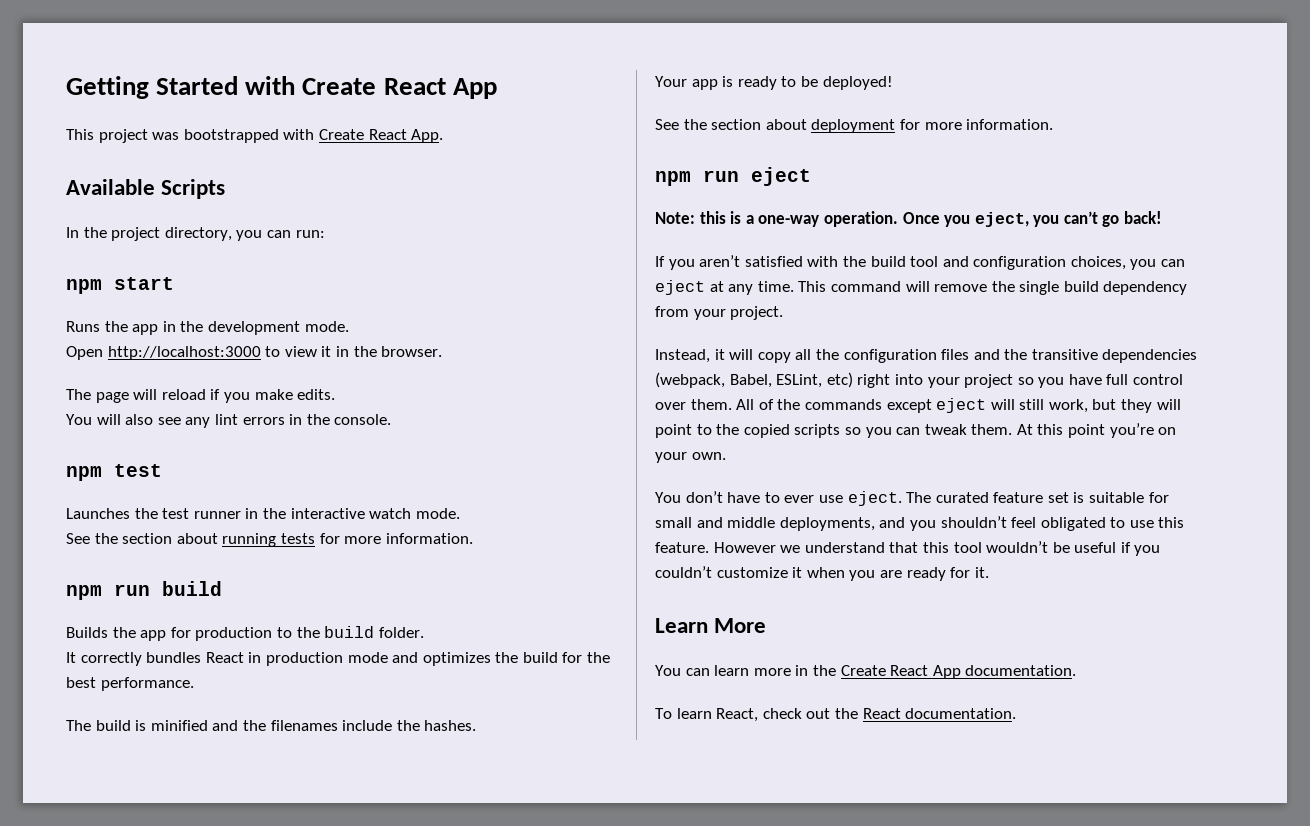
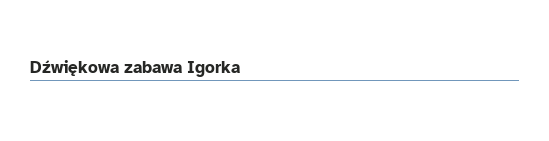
[66,76,497,99] [66,129,444,143] [66,179,226,199] [66,227,325,241] [66,277,174,294] [66,321,349,335] [66,346,443,360] [66,389,336,403] [66,414,392,428] [66,464,162,481] [66,508,460,519] [66,533,473,547] [66,581,222,600] [66,626,424,641] [66,652,611,666] [66,677,194,691] [66,720,477,731] [655,76,893,90] [655,119,1054,133] [655,167,811,186] [655,211,1163,227] [655,255,1186,270] [655,280,1188,295] [655,306,784,320] [655,349,1198,363] [655,372,1184,388] [655,398,1181,413] [655,423,1177,438] [655,452,726,463] [655,491,1169,506] [655,516,1185,531] [655,541,1161,556] [655,566,989,581] [655,618,767,633] [655,665,1077,679] [655,708,1017,722] Getting Started with Create React App // This project was bootstrapped with Create React App. // Available Scripts // In the project directory, you can run: // npm start // Runs the app in the development mode. // Open http://localhost:3000 to view it in the browser. // The page will reload if you make edits. // You will also see any lint errors in the console. // npm test // Launches the test runner in the interactive watch mode. // See the section about running tests for more information. // npm run build // Builds the app for production to the build folder. // It correctly bundles React in production mode and optimizes the build for the best performance. // The build is minified and the filenames include the hashes. // Your app is ready to be deployed! // See the section about deployment for more information. // npm run eject // Note: this is a one-way operation. Once you eject, you can’t go back! // If you aren’t satisfied with the build tool and configuration choices, you can eject at any time. This command will remove the single build dependency from your project. // Instead, it will copy all the configuration files and the transitive dependencies (webpack, Babel, ESLint, etc) right into your project so you have full control over them. All of the commands except eject will still work, but they will point to the copied scripts so you can tweak them. At this point you’re on your own. // You don’t have to ever use eject. The curated feature set is suitable for small and middle deployments, and you shouldn’t feel obligated to use this feature. However we understand that this tool wouldn’t be useful if you couldn’t customize it when you are ready for it. // Learn More // You can learn more in the Create React App documentation. // To learn React, check out the React documentation. -> [30,60,240,77] Dźwiękowa zabawa Igorka

